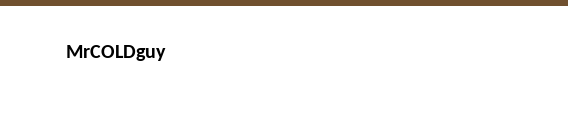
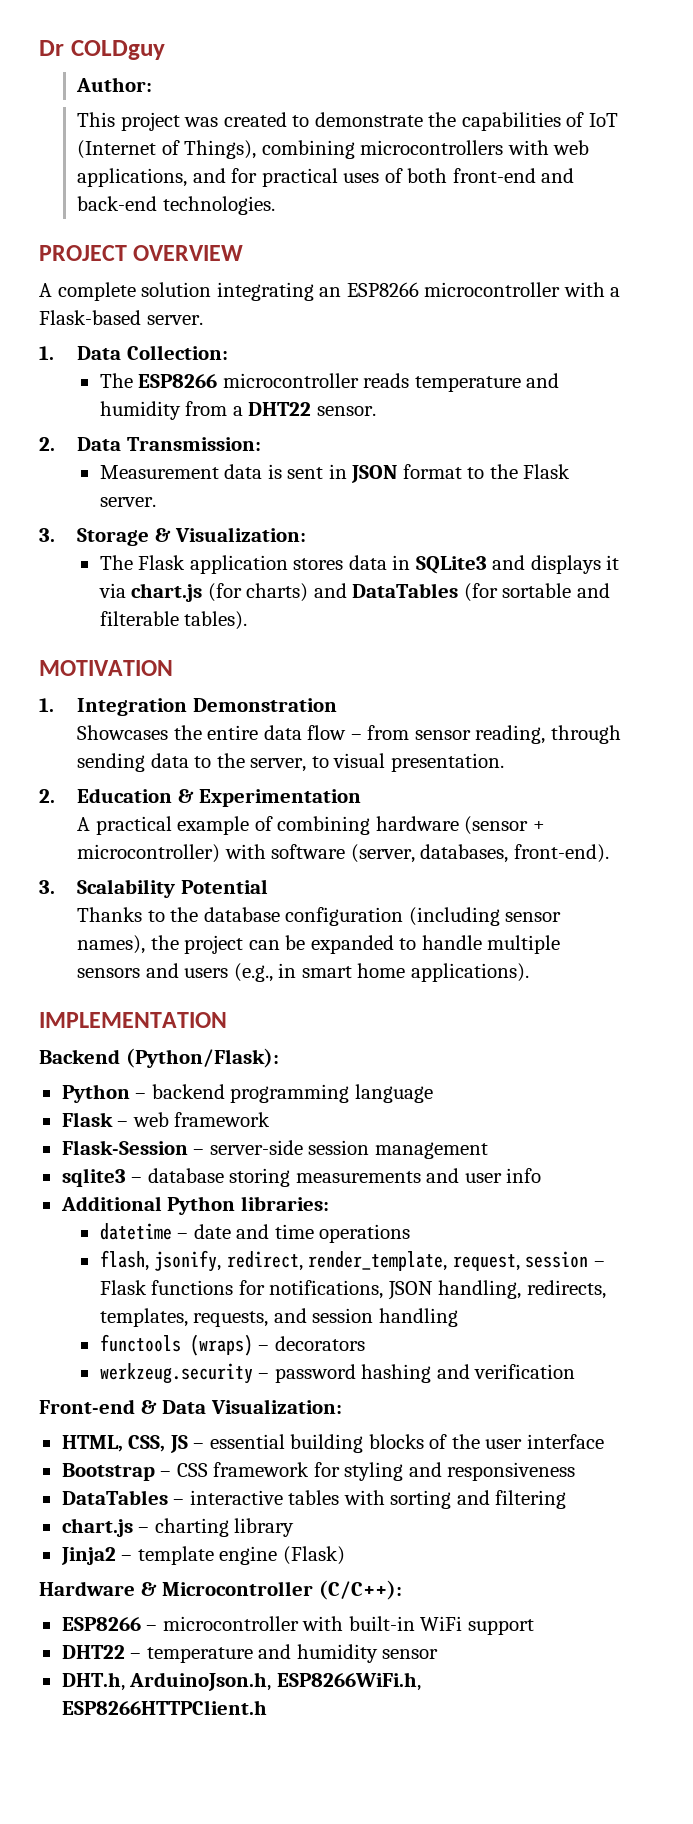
[66,45,166,61] MrCOLDguy -> [39,40,165,60] [75,77,152,92] [76,112,618,131] [76,140,590,159] [76,168,575,187] [76,196,275,215] [39,245,244,261] [39,282,621,301] [39,310,203,325] [39,345,228,360] [99,373,560,392] [99,401,376,420] [39,437,261,451] [99,464,571,483] [99,497,156,507] [39,527,307,546] [99,555,620,574] [98,583,610,602] [99,611,248,630] [39,660,173,676] [39,698,337,716] [76,725,621,744] [76,753,504,772] [39,788,362,807] [76,816,545,835] [76,844,609,863] [39,879,268,898] [76,907,562,926] [76,935,561,954] [76,963,529,982] [39,1012,227,1028] [39,1048,279,1068] [61,1084,433,1103] [61,1112,271,1127] [61,1140,488,1159] [61,1168,542,1187] [60,1196,329,1215] [99,1223,411,1243] [99,1250,605,1272] [99,1280,606,1300] [99,1308,458,1327] [99,1334,365,1356] [99,1363,576,1384] [39,1399,342,1414] [61,1434,604,1453] [61,1462,576,1481] [61,1490,567,1509] [61,1518,295,1537] [60,1546,345,1565] [39,1580,402,1600] [61,1616,534,1635] [61,1644,439,1663] [61,1672,421,1691] [61,1700,267,1715] Dr COLDguy // Author: // This project was created to demonstrate the capabilities of IoT (Internet of Things), combining microcontrollers with web applications, and for practical uses of both front-end and back-end technologies. // PROJECT OVERVIEW // A complete solution integrating an ESP8266 microcontroller with a Flask-based server. // 1. Data Collection: // The ESP8266 microcontroller reads temperature and humidity from a DHT22 sensor. // 2. Data Transmission: // Measurement data is sent in JSON format to the Flask server. // 3. Storage & Visualization: // The Flask application stores data in SQLite3 and displays it via chart.js (for charts) and DataTables (for sortable and filterable tables). // MOTIVATION // 1. Integration Demonstration // Showcases the entire data flow – from sensor reading, through sending data to the server, to visual presentation. // 2. Education & Experimentation // A practical example of combining hardware (sensor + microcontroller) with software (server, databases, front-end). // 3. Scalability Potential // Thanks to the database configuration (including sensor names), the project can be expanded to handle multiple sensors and users (e.g., in smart home applications). // IMPLEMENTATION // Backend (Python/Flask): // Python – backend programming language // Flask – web framework // Flask-Session – server-side session management // sqlite3 – database storing measurements and user info // Additional Python libraries: // datetime – date and time operations // flash, jsonify, redirect, render_template, request, session – Flask functions for notifications, JSON handling, redirects, templates, requests, and session handling // functools (wraps) – decorators // werkzeug.security – password hashing and verification // Front-end & Data Visualization: // HTML, CSS, JS – essential building blocks of the user interface // Bootstrap – CSS framework for styling and responsiveness // DataTables – interactive tables with sorting and filtering // chart.js – charting library // Jinja2 – template engine (Flask) // Hardware & Microcontroller (C/C++): // ESP8266 – microcontroller with built-in WiFi support // DHT22 – temperature and humidity sensor // DHT.h, ArduinoJson.h, ESP8266WiFi.h, ESP8266HTTPClient.h

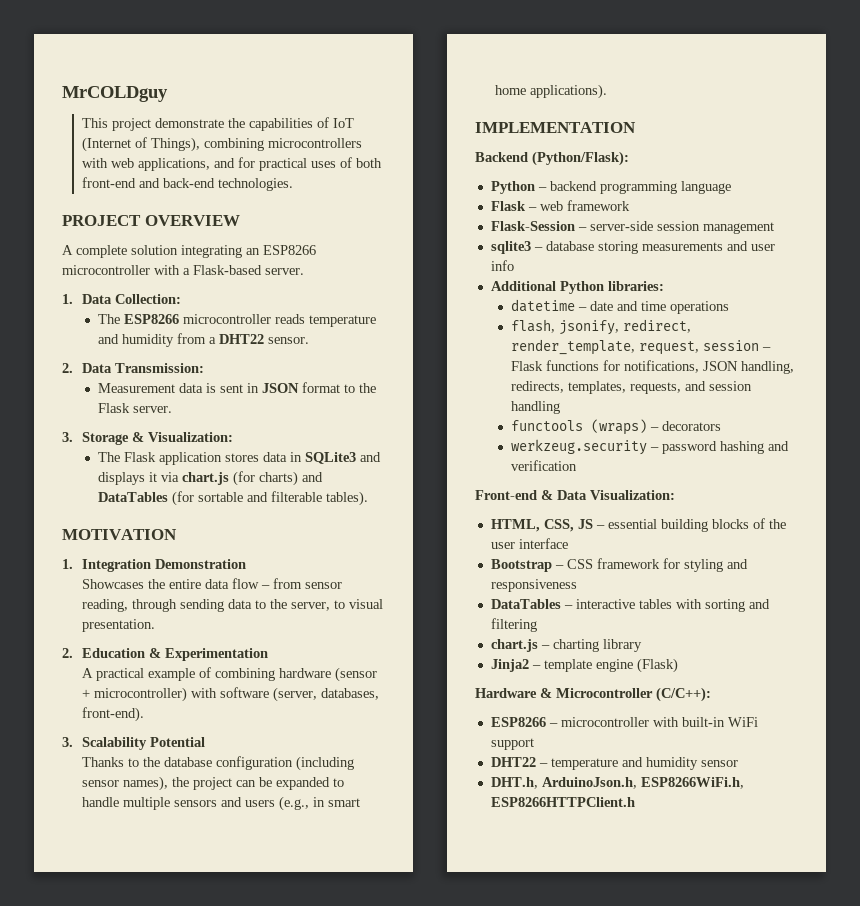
[39,40,165,60] [75,77,152,92] Dr COLDguy // Author: -> [62,86,168,102] MrCOLDguy
[184,112,310,127] was created to -> (152, 124) none

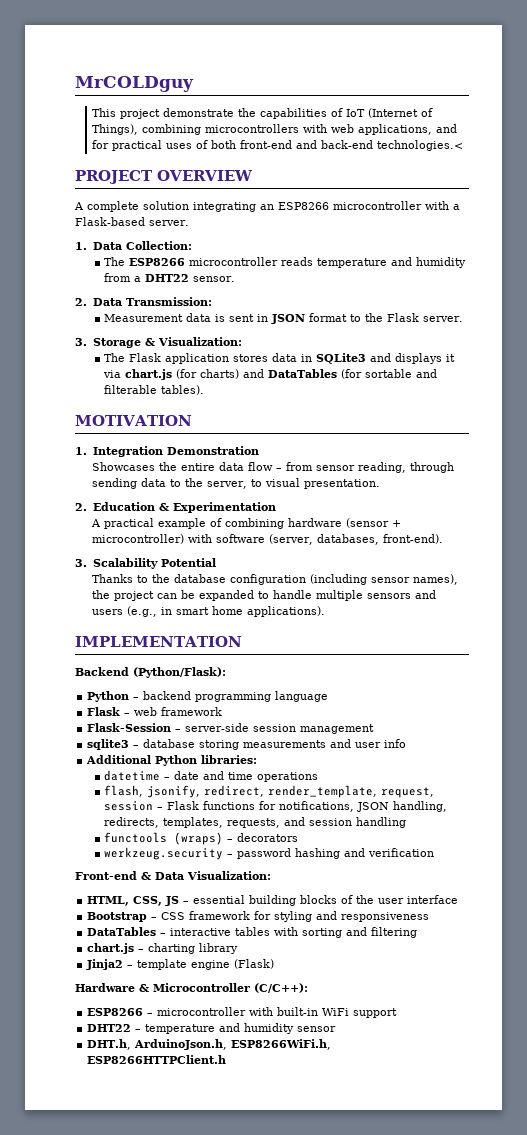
[218,178,294,191] technologies. -> [377,140,464,151] technologies.<

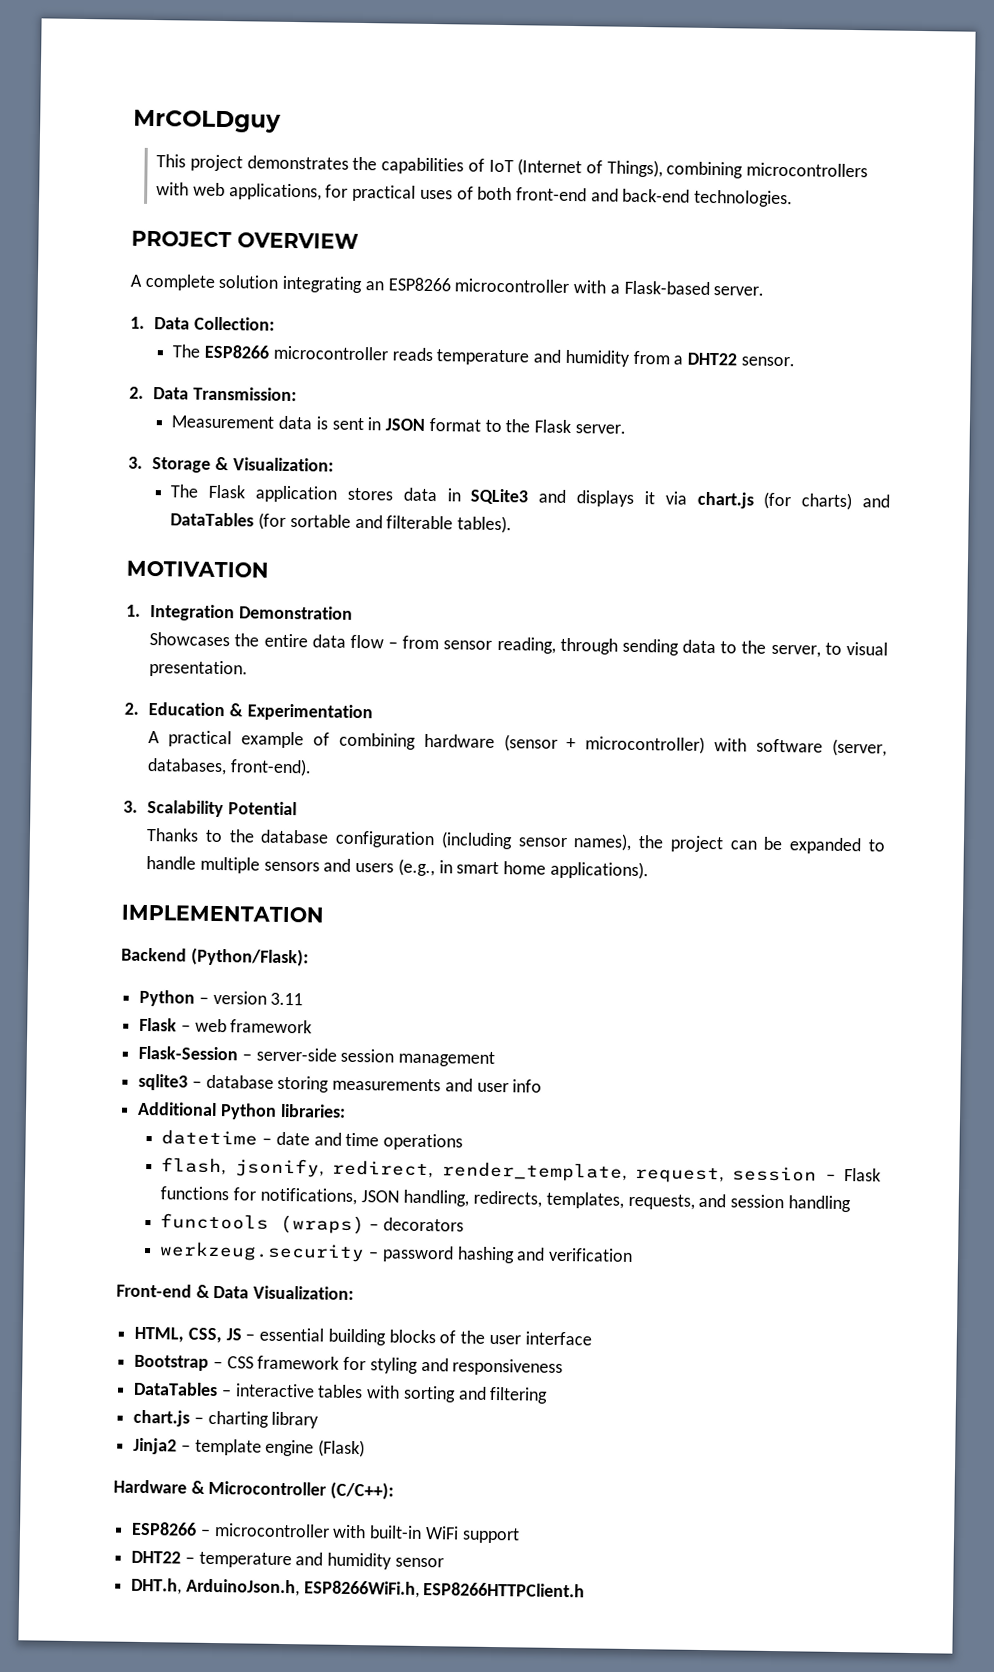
[163,108,235,117] demonstrate -> [246,155,349,170] demonstrates
[436,124,458,133] and -> (322, 192) none
[377,140,464,151] technologies.< -> [694,189,794,208] technologies.
[143,691,329,702] backend programming language -> [212,990,304,1006] version 3.11

